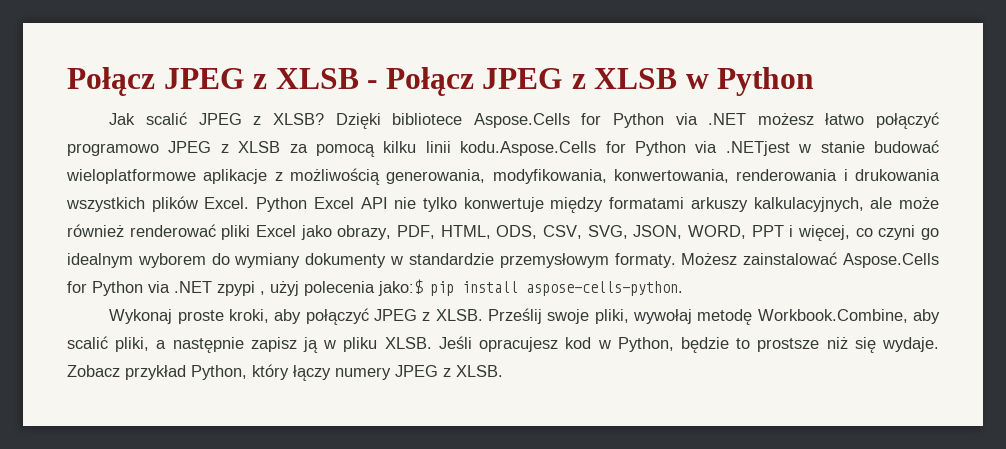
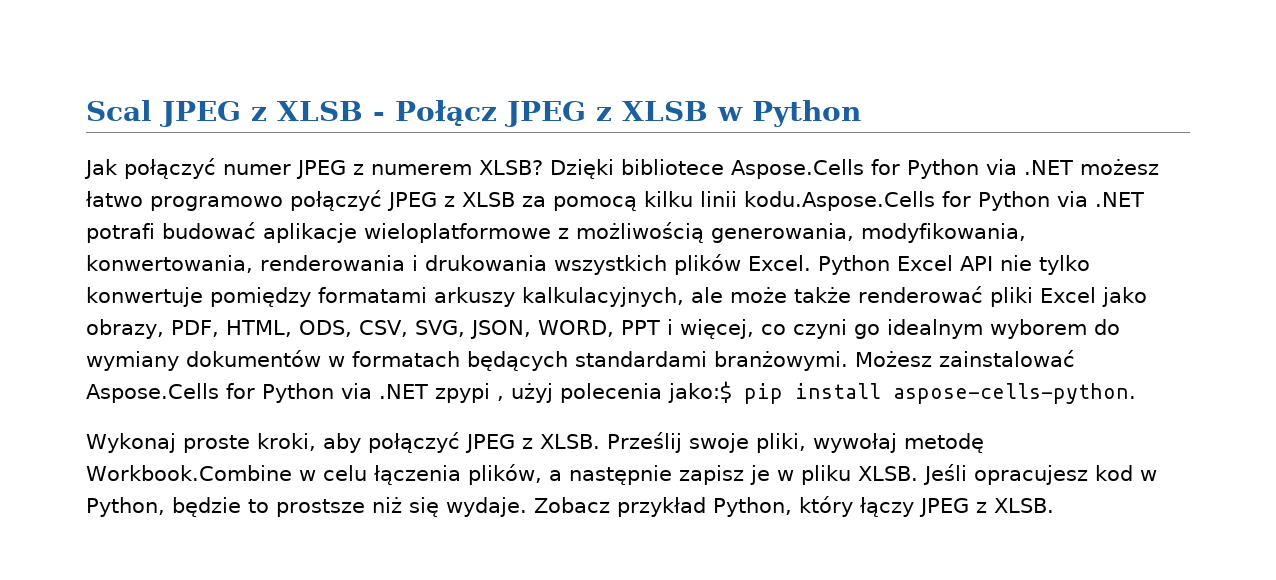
[67,67,155,96] Połącz -> [86,100,152,121] Scal
[146,112,262,125] scalić JPEG z -> [124,158,472,179] połączyć numer JPEG z numerem
[875,112,939,129] [67,143,159,156] połączyć programowo -> [150,190,382,211] programowo połączyć
[725,140,939,156] [66,169,268,184] .NETjest w stanie budować wieloplatformowe aplikacje -> [1094,192,1144,207] [86,222,551,243] .NET potrafi budować aplikacje wieloplatformowe
[550,197,604,213] między -> [209,287,311,307] pomiędzy
[67,224,124,237] również -> [793,287,851,303] także
[305,253,676,268] dokumenty w standardzie przemysłowym formaty. -> [186,350,848,371] dokumentów w formatach będących standardami branżowymi.
[757,309,941,324] [67,336,150,352] Workbook.Combine, aby scalić pliki, -> [86,464,542,485] Workbook.Combine w celu łączenia plików,
[303,337,319,353] ją -> [749,465,770,485] je
[335,367,391,380] numery -> (914, 507) none

